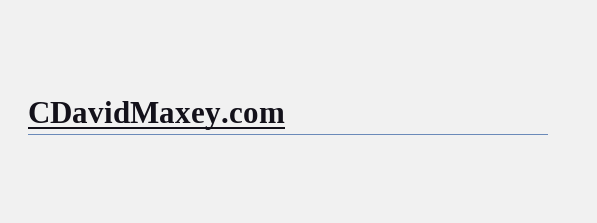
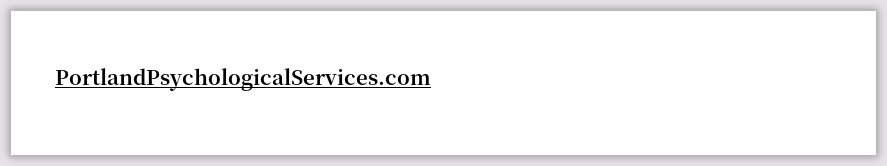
[28,101,285,130] CDavidMaxey.com -> [55,68,431,91] PortlandPsychologicalServices.com

